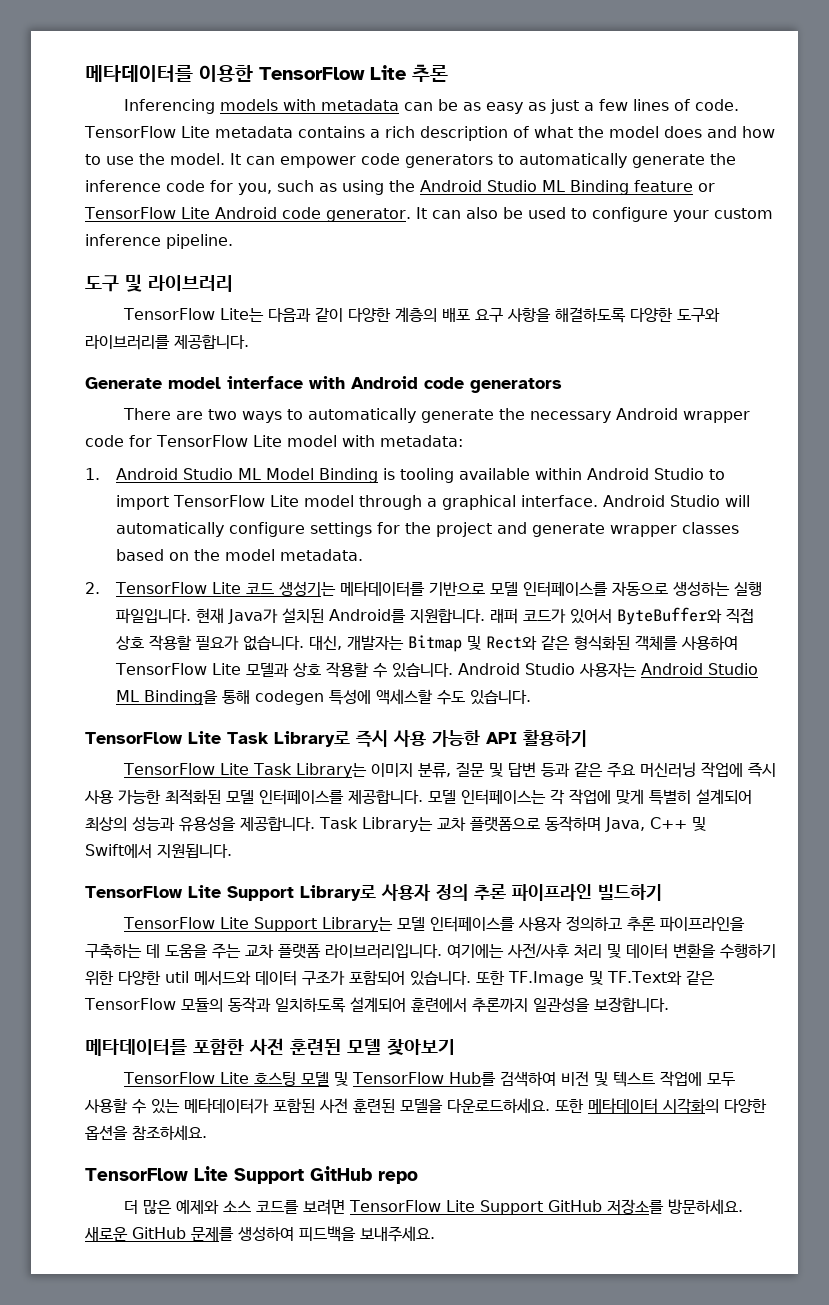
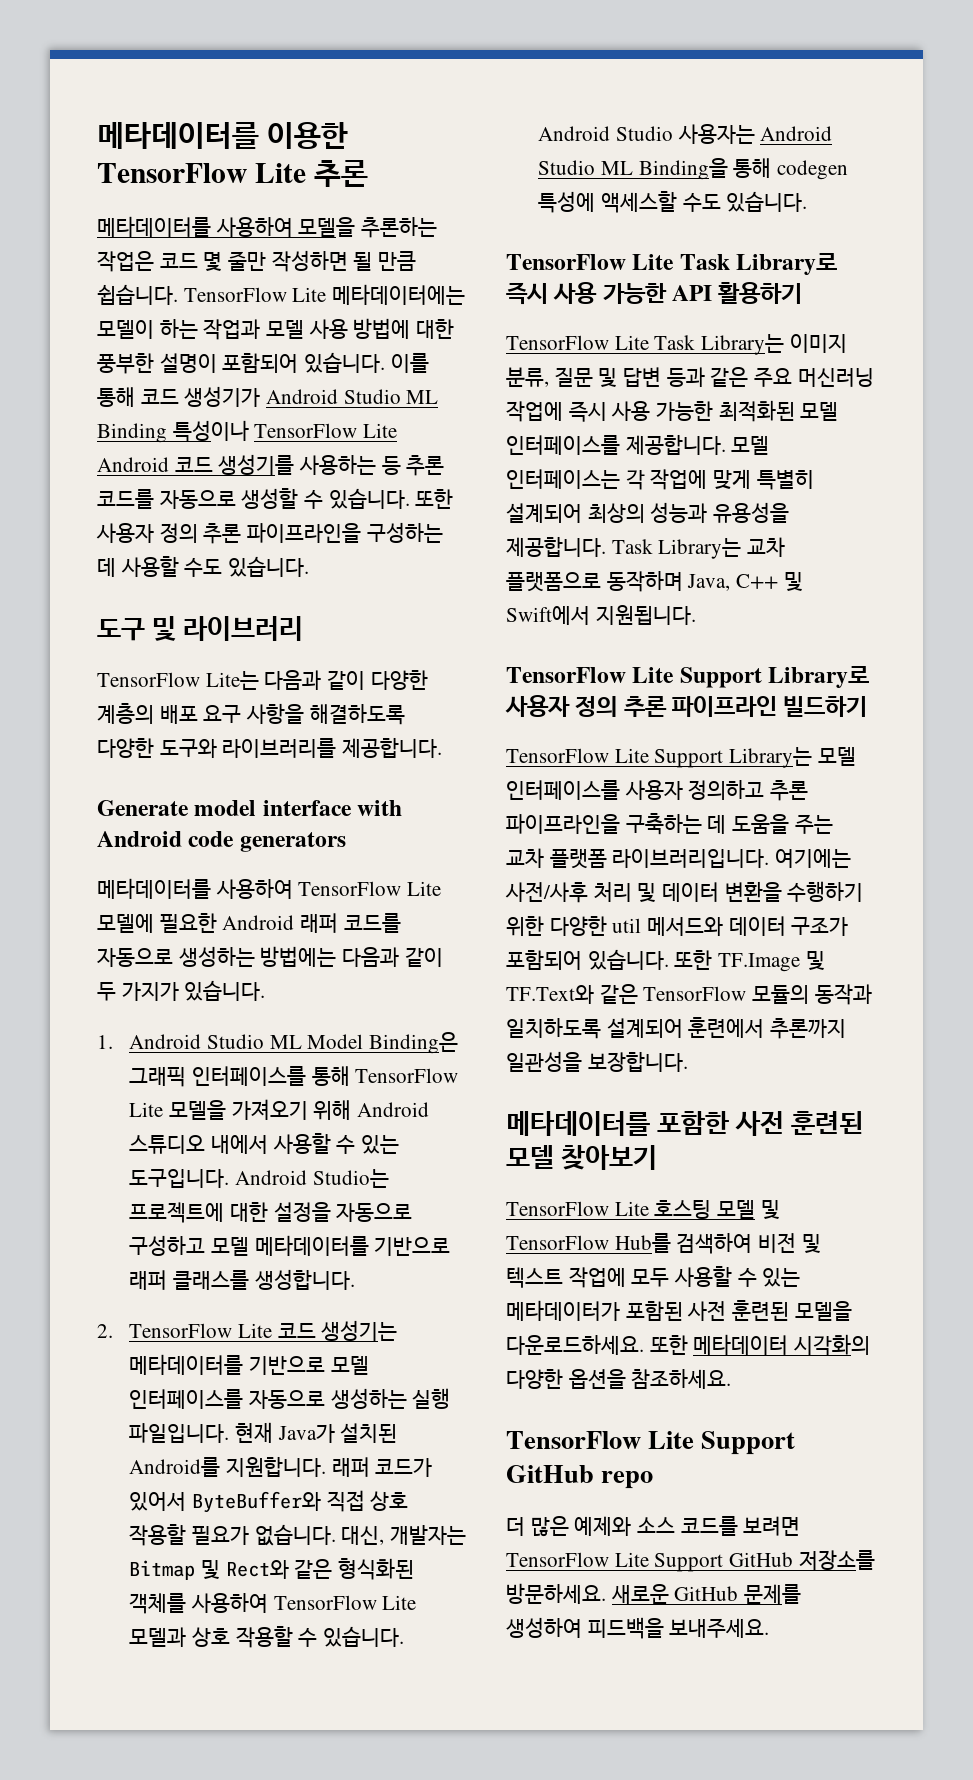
[124,99,740,114] [84,126,775,141] [85,153,736,168] [85,180,415,195] Inferencing models with metadata can be as easy as just a few lines of code. TensorFlow Lite metadata contains a rich description of what the model does and how to use the model. It can empower code generators to automatically generate the inference code for you, such as using the -> [97,216,438,238] [97,250,417,272] [97,284,466,305] [97,318,455,340] [97,352,429,374] [97,386,261,407] 메타데이터를 사용하여 모델을 추론하는 작업은 코드 몇 줄만 작성하면 될 만큼 쉽습니다. TensorFlow Lite 메타데이터에는 모델이 하는 작업과 모델 사용 방법에 대한 풍부한 설명이 포함되어 있습니다. 이를 통해 코드 생성기가
[634,180,715,192] feature or -> [172,420,249,442] 특성이나
[281,207,773,222] [85,234,233,249] code generator. It can also be used to configure your custom inference pipeline. -> [174,454,445,476] [97,488,454,509] [96,522,443,544] [97,556,310,577] 코드 생성기를 사용하는 등 추론 코드를 자동으로 생성할 수 있습니다. 또한 사용자 정의 추론 파이프라인을 구성하는 데 사용할 수도 있습니다.
[123,408,751,423] [85,435,463,447] There are two ways to automatically generate the necessary Android wrapper code for TensorFlow Lite model with metadata: -> [97,878,442,899] [97,913,401,933] [97,946,443,967] [97,980,266,1001] 메타데이터를 사용하여 TensorFlow Lite 모델에 필요한 Android 래퍼 코드를 자동으로 생성하는 방법에는 다음과 같이 두 가지가 있습니다.
[318,468,725,483] [115,495,750,510] [115,522,739,537] [115,549,363,561] Binding is tooling available within Android Studio to import TensorFlow Lite model through a graphical interface. Android Studio will automatically configure settings for the project and generate wrapper classes based on the model metadata. -> [368,1032,458,1054] [129,1066,459,1087] [129,1099,429,1120] [129,1133,399,1154] [129,1169,389,1188] [129,1202,413,1223] [129,1235,451,1256] [129,1269,355,1290] Binding은 그래픽 인터페이스를 통해 TensorFlow Lite 모델을 가져오기 위해 Android 스튜디오 내에서 사용할 수 있는 도구입니다. Android Studio는 프로젝트에 대한 설정을 자동으로 구성하고 모델 메타데이터를 기반으로 래퍼 클래스를 생성합니다.

